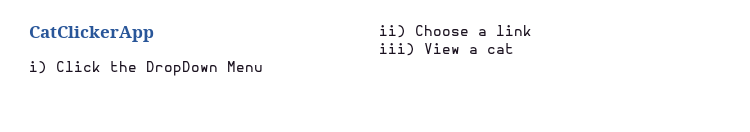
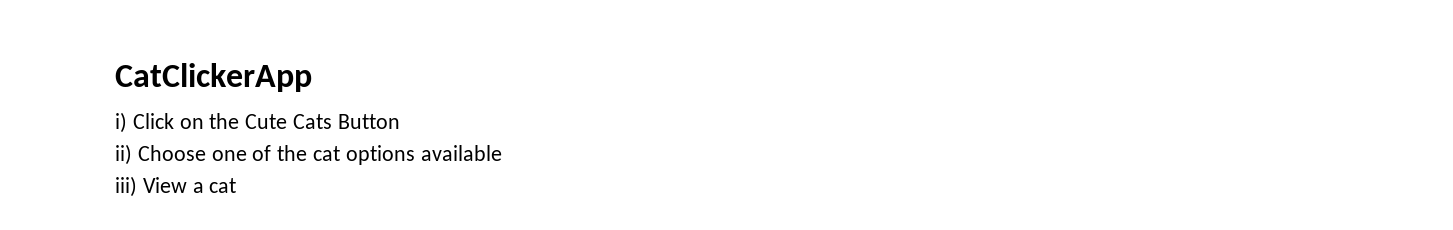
[110,61,263,76] [379,25,532,38] the DropDown Menu // ii) Choose a link -> [179,113,400,129] [115,144,502,165] on the Cute Cats Button // ii) Choose one of the cat options available

